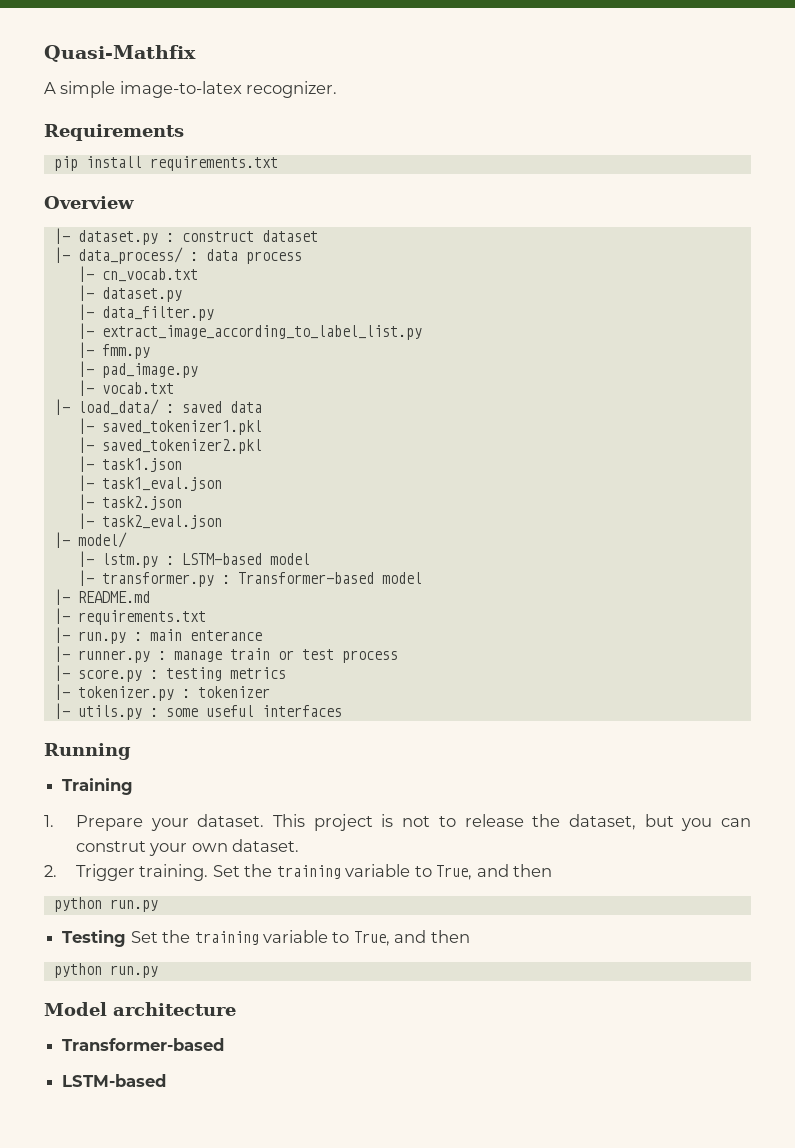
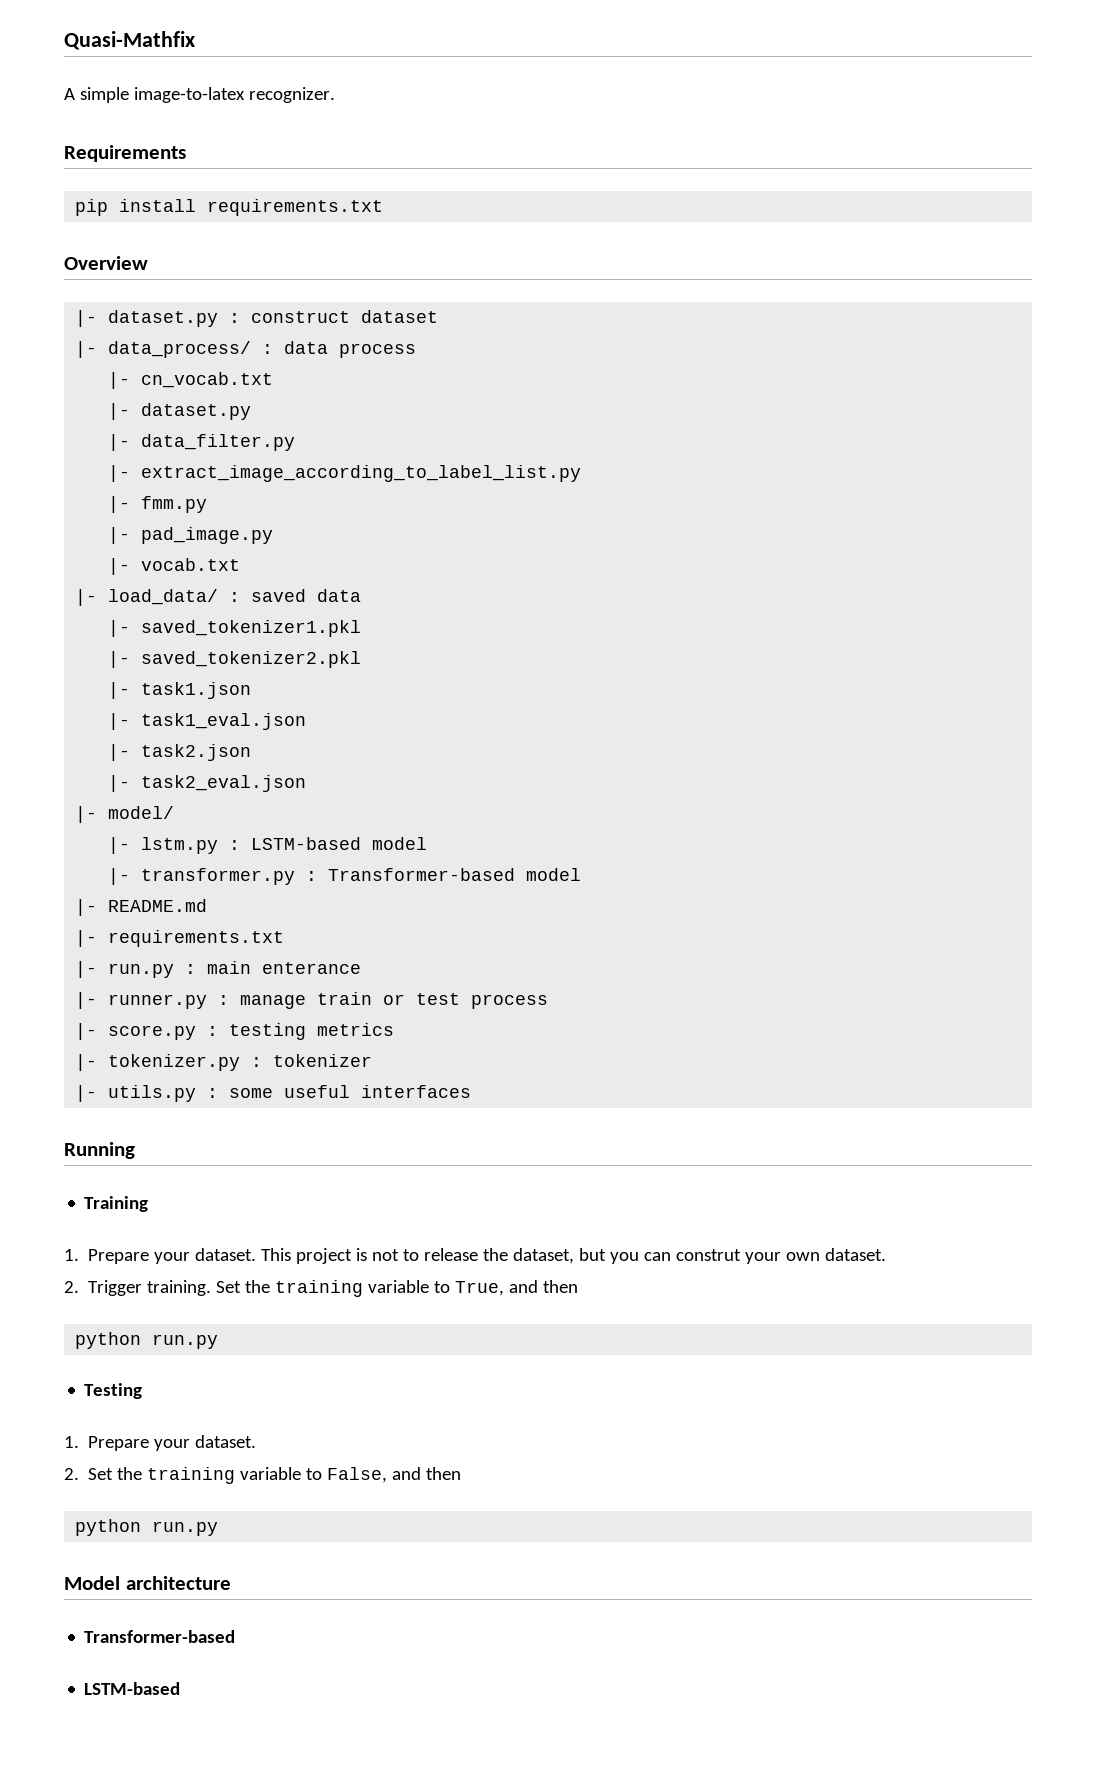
[130,930,390,946] Set the training variable to True, -> [64,1435,257,1451] [64,1467,388,1484] // 1. Prepare your dataset. // 2. Set the training variable to False,

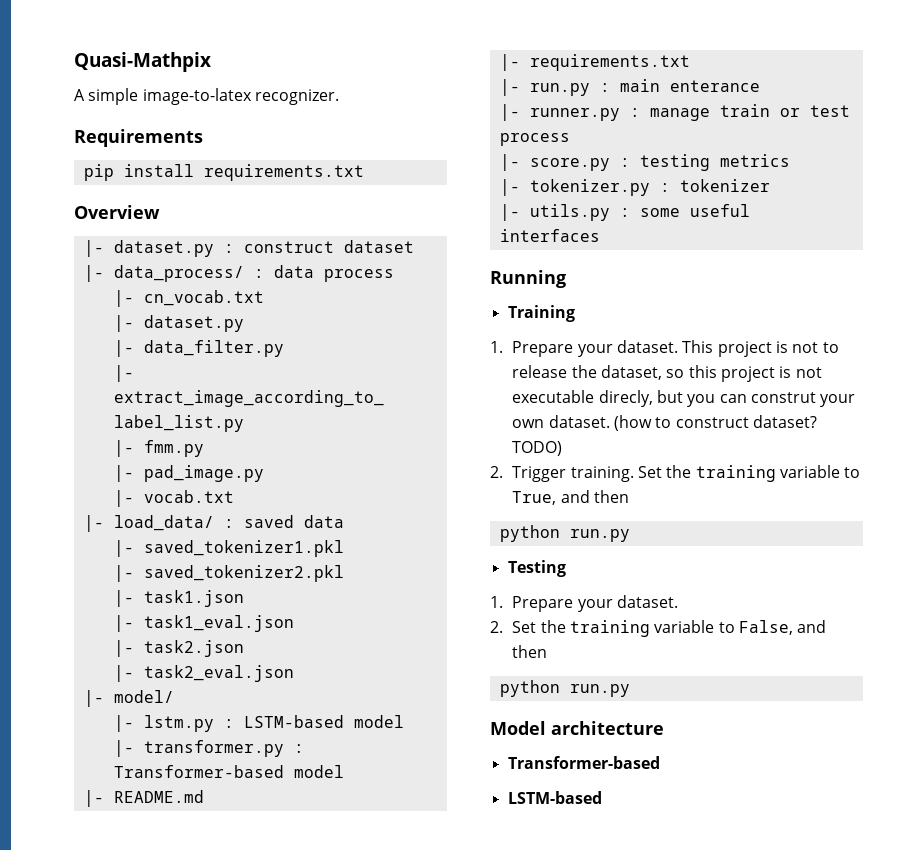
[64,31,195,50] Quasi-Mathfix -> [74,52,211,72] Quasi-Mathpix
(575, 1256) none -> [666,365,822,382] [512,390,653,407] so this project is not executable direcly,
(887, 1254) none -> [614,415,818,431] [512,441,563,456] (how to construct dataset? TODO)

